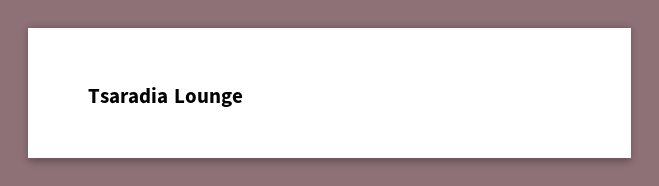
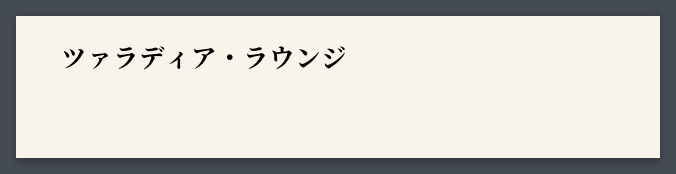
[88,87,243,107] Tsaradia Lounge -> [61,46,347,70] ツァラディア・ラウンジ

